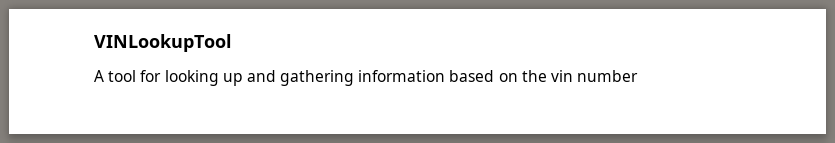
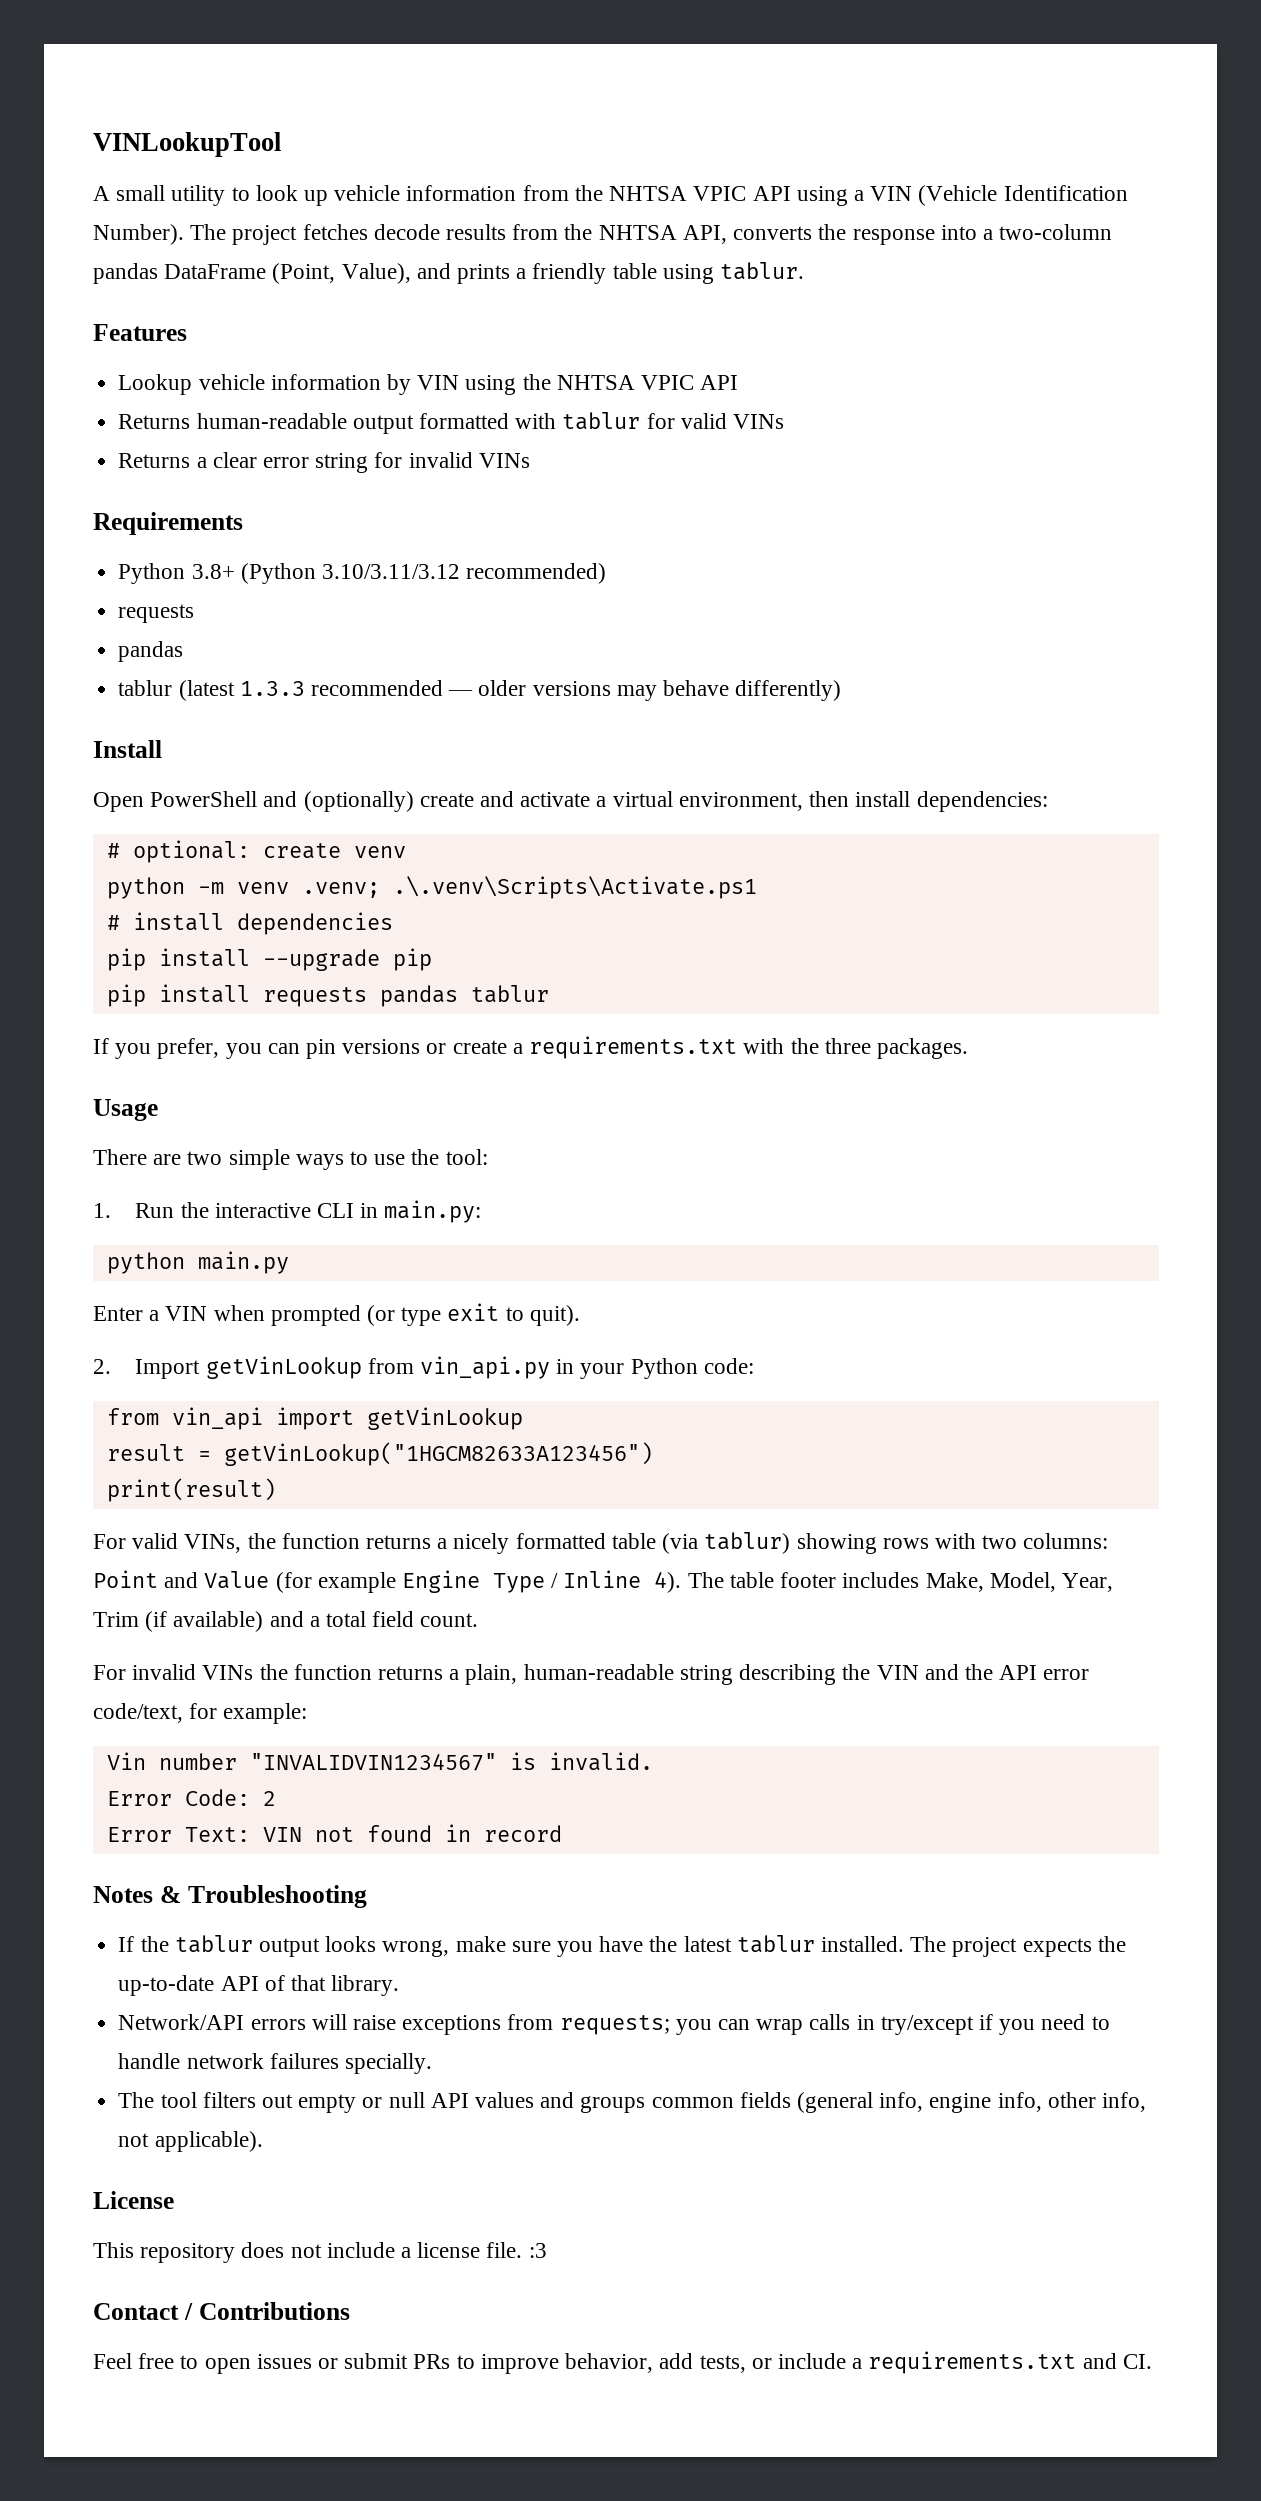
[108,70,639,86] tool for looking up and gathering information based on the vin number -> [116,185,1128,206] [93,224,1113,245] [93,262,805,284] [93,324,187,341] [118,374,739,395] [118,412,784,434] [118,452,530,473] [93,512,243,535] [118,563,607,584] [118,604,195,623] [118,641,184,662] [118,680,842,701] [93,740,162,758] [93,791,1048,812] [106,840,406,863] [106,876,757,899] [106,912,393,935] [106,948,432,971] [106,984,549,1007] [93,1036,968,1059] [93,1099,158,1121] [93,1149,488,1170] [93,1200,482,1223] [106,1251,289,1274] [93,1303,580,1326] [93,1356,754,1379] [106,1407,523,1430] [106,1442,653,1466] [106,1478,276,1502] [93,1532,1109,1554] [93,1570,1113,1593] [93,1611,479,1632] [93,1664,1090,1685] [93,1703,308,1724] [106,1752,653,1771] [106,1789,276,1806] [106,1824,562,1842] [93,1885,367,1908] [118,1935,1126,1957] [118,1975,400,1996] [118,2014,1110,2035] [118,2053,432,2074] [118,2092,1147,2113] [118,2131,263,2152] [93,2191,174,2209] [93,2242,547,2263] [93,2302,350,2320] [93,2351,1152,2374] small utility to look up vehicle information from the NHTSA VPIC API using a VIN (Vehicle Identification Number). The project fetches decode results from the NHTSA API, converts the response into a two-column pandas DataFrame (Point, Value), and prints a friendly table using tablur. // Features // Lookup vehicle information by VIN using the NHTSA VPIC API // Returns human-readable output formatted with tablur for valid VINs // Returns a clear error string for invalid VINs // Requirements // Python 3.8+ (Python 3.10/3.11/3.12 recommended) // requests // pandas // tablur (latest 1.3.3 recommended — older versions may behave differently) // Install // Open PowerShell and (optionally) create and activate a virtual environment, then install dependencies: // # optional: create venv // python -m venv .venv; .\.venv\Scripts\Activate.ps1 // # install dependencies // pip install --upgrade pip // pip install requests pandas tablur // If you prefer, you can pin versions or create a requirements.txt with the three packages. // Usage // There are two simple ways to use the tool: // 1. Run the interactive CLI in main.py: // python main.py // Enter a VIN when prompted (or type exit to quit). // 2. Import getVinLookup from vin_api.py in your Python code: // from vin_api import getVinLookup // result = getVinLookup("1HGCM82633A123456") // print(result) // For valid VINs, the function returns a nicely formatted table (via tablur) showing rows with two columns: Point and Value (for example Engine Type / Inline 4). The table footer includes Make, Model, Year, Trim (if available) and a total field count. // For invalid VINs the function returns a plain, human-readable string describing the VIN and the API error code/text, for example: // Vin number "INVALIDVIN1234567" is invalid. // Error Code: 2 // Error Text: VIN not found in record // Notes & Troubleshooting // If the tablur output looks wrong, make sure you have the latest tablur installed. The project expects the up-to-date API of that library. // Network/API errors will raise exceptions from requests; you can wrap calls in try/except if you need to handle network failures specially. // The tool filters out empty or null API values and groups common fields (general info, engine info, other info, not applicable). // License // This repository does not include a license file. :3 // Contact / Contributions // Feel free to open issues or submit PRs to improve behavior, add tests, or include a requirements.txt and CI.

